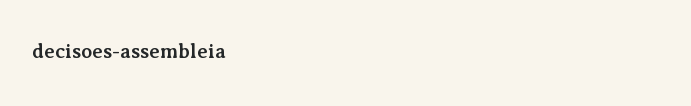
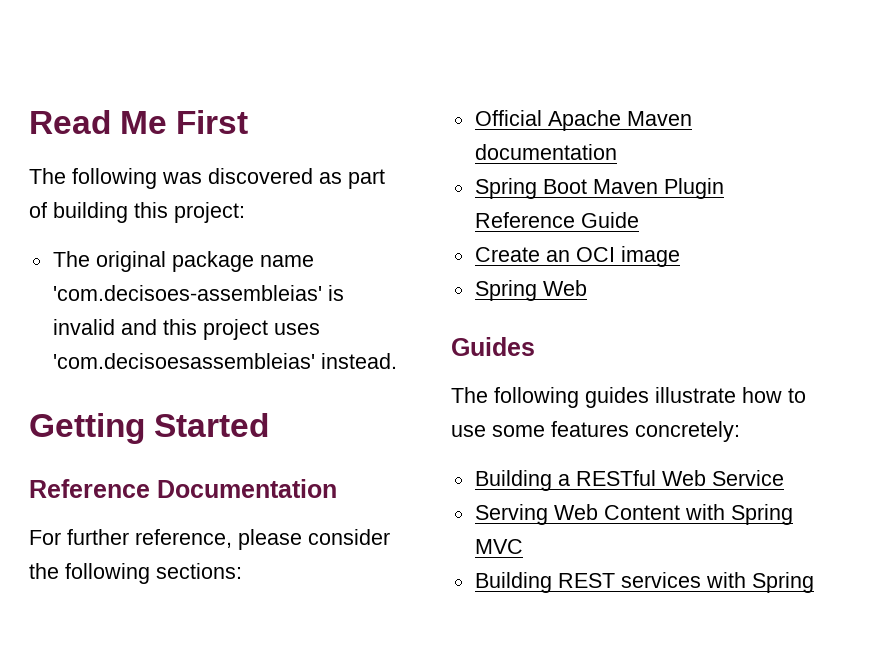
[32,43,226,58] decisoes-assembleia -> [29,110,249,134] [29,168,385,189] [29,202,245,223] [52,251,314,272] [52,285,344,301] [52,319,320,340] [52,353,397,369] [29,413,270,444] [29,479,337,498] [29,529,390,550] [29,563,242,584] [474,110,692,131] [474,144,617,160] [474,178,724,199] [474,212,639,228] [474,246,680,267] [474,280,587,301] [451,337,535,356] [451,387,806,408] [451,421,740,442] [474,470,784,491] [474,504,793,525] [474,539,523,554] [474,572,814,593] Read Me First // The following was discovered as part of building this project: // The original package name 'com.decisoes-assembleias' is invalid and this project uses 'com.decisoesassembleias' instead. // Getting Started // Reference Documentation // For further reference, please consider the following sections: // Official Apache Maven documentation // Spring Boot Maven Plugin Reference Guide // Create an OCI image // Spring Web // Guides // The following guides illustrate how to use some features concretely: // Building a RESTful Web Service // Serving Web Content with Spring MVC // Building REST services with Spring

